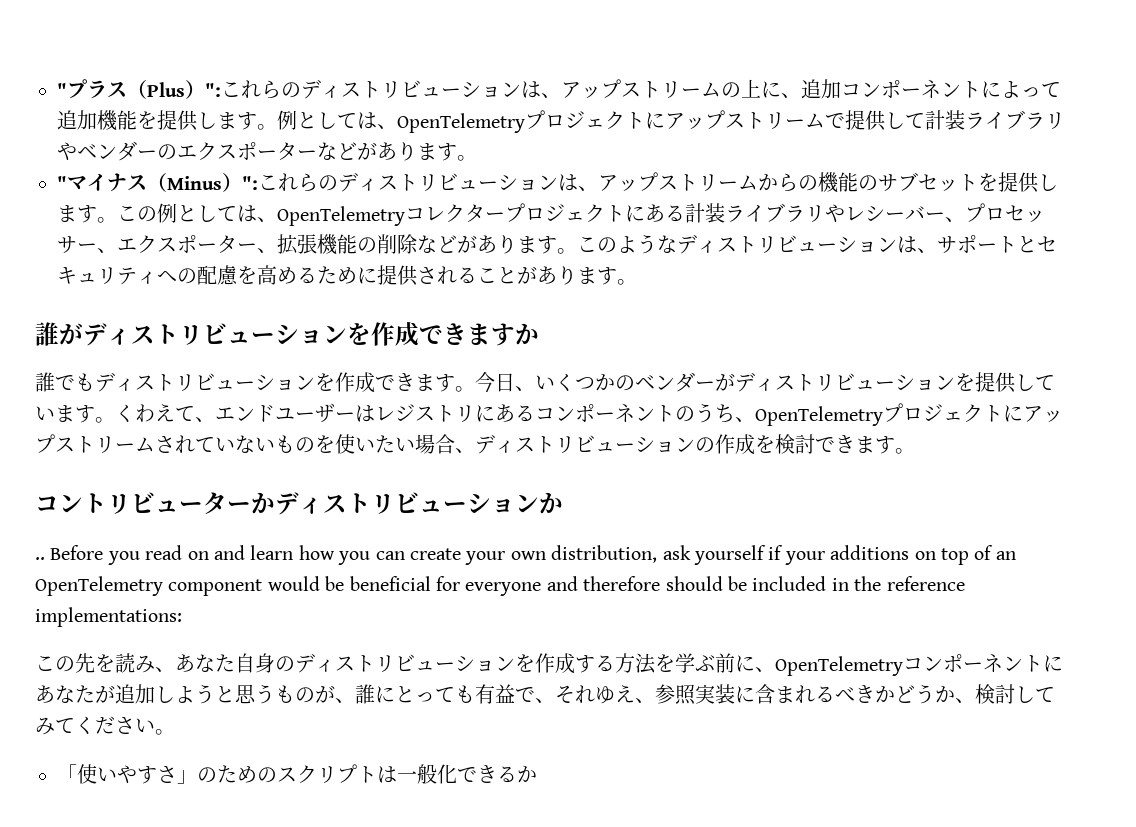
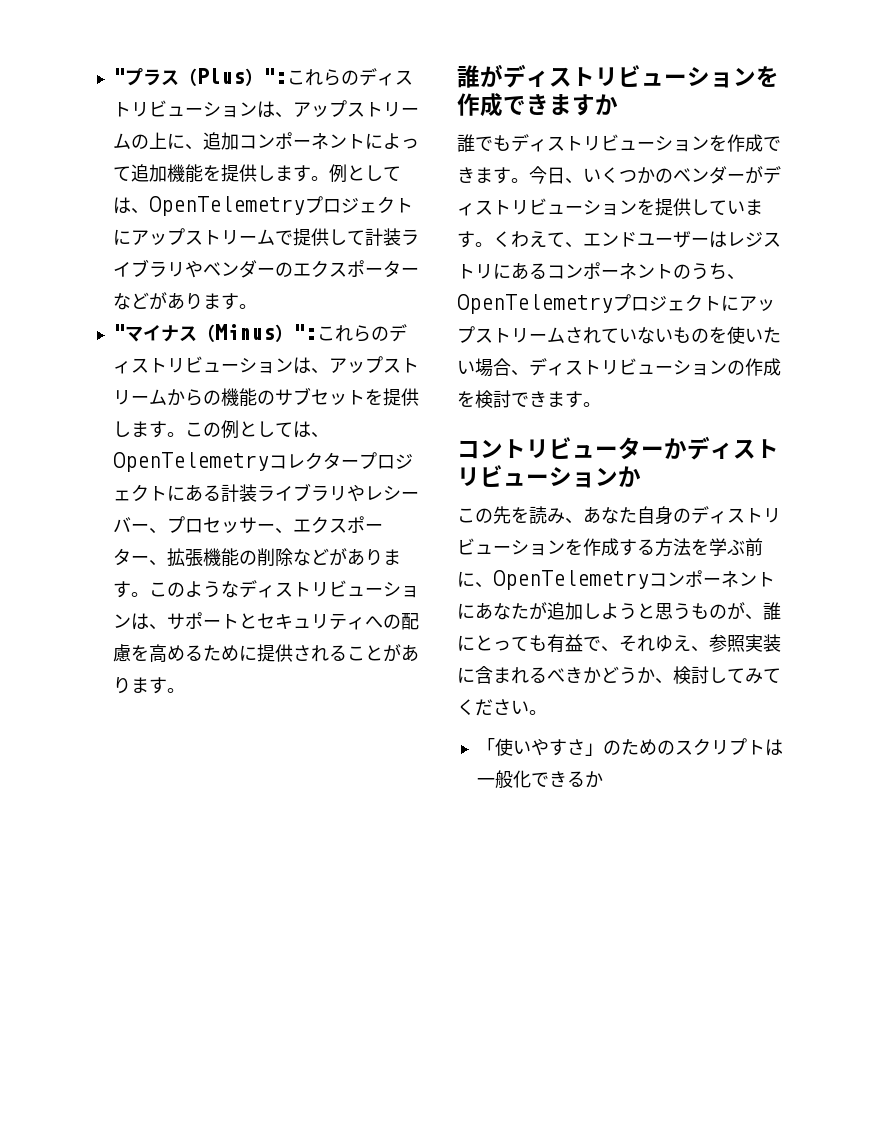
[35,545,1016,565] [35,576,965,596] [35,607,182,627] // .. Before you read on and learn how you can create your own distribution, ask yourself if your additions on top of an OpenTelemetry component would be beneficial for everyone and therefore should be included in the reference implementations: -> (641, 476) none

